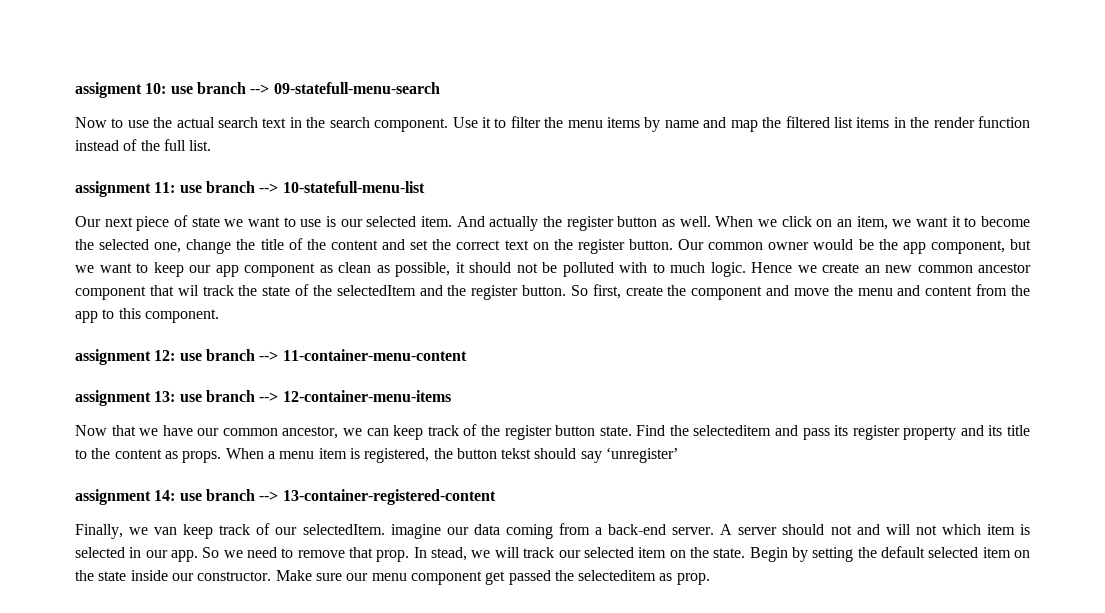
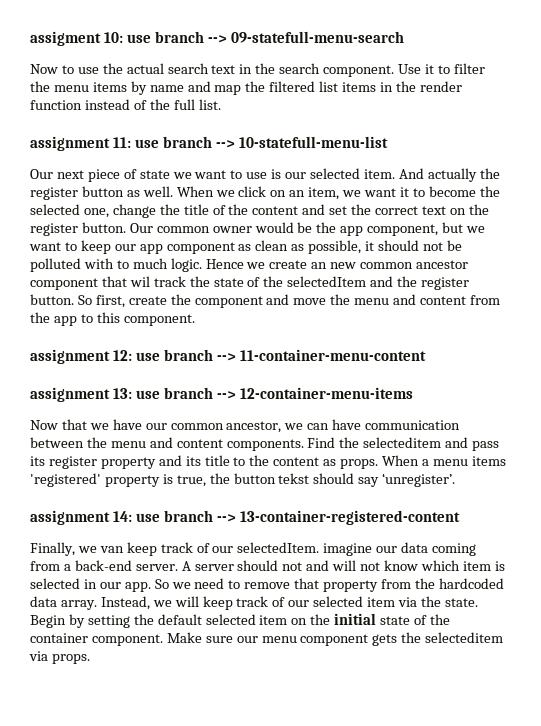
[393,424,632,440] keep track of the register button state. -> [332,419,461,430] [30,437,304,451] have communication between the menu and content components.
[318,448,430,463] item is registered, -> [471,456,506,466] [30,473,206,487] items 'registered' property is true,
[606,447,679,463] ‘unregister’ -> [382,473,456,487] ‘unregister’.
(937, 530) none -> [384,560,419,571] know
[376,547,555,562] prop. In stead, we will track -> [323,578,504,592] [30,596,286,610] property from the hardcoded data array. Instead, we will keep track of
[669,550,686,558] on -> [398,597,418,607] via
[98,570,272,581] state inside our constructor. -> [334,613,450,625] [30,633,163,646] initial state of the container component.
[485,570,710,585] get passed the selecteditem as prop. -> [372,632,504,646] [29,651,90,664] gets the selecteditem via props.

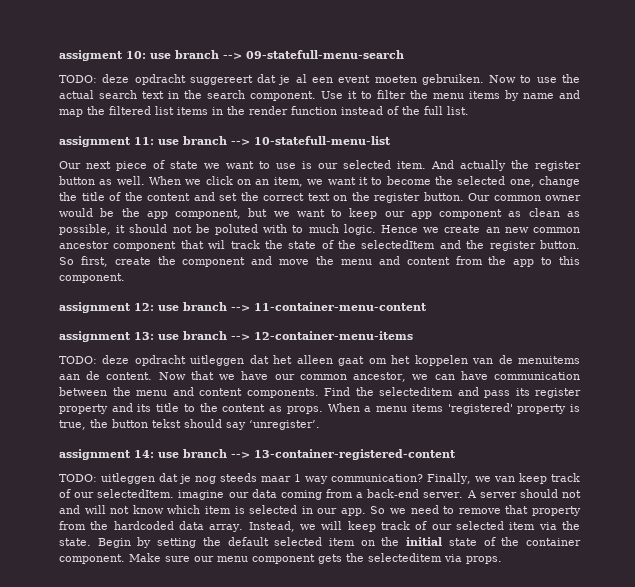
(404, 37) none -> [59,74,484,85] TODO: deze opdracht suggereert dat je al een event moeten gebruiken.
[30,258,81,272] polluted -> [215,224,258,235] poluted
(413, 393) none -> [59,355,580,366] [59,371,153,380] TODO: deze opdracht uitleggen dat het alleen gaat om het koppelen van de menuitems aan de content.
(460, 517) none -> [59,473,424,484] TODO: uitleggen dat je nog steeds maar 1 way communication?

